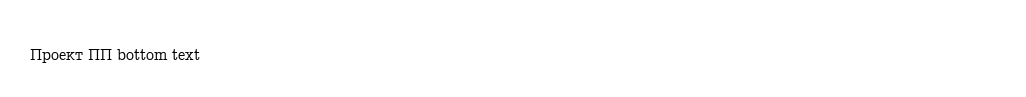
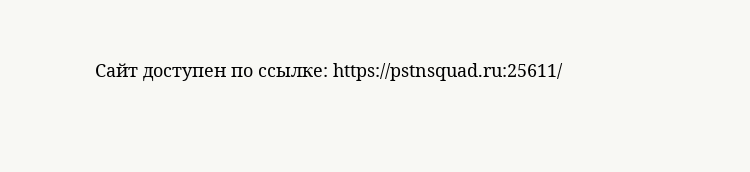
[30,49,200,63] Проект ПП bottom text -> [95,63,563,82] Сайт доступен по ссылке: https://pstnsquad.ru:25611/

